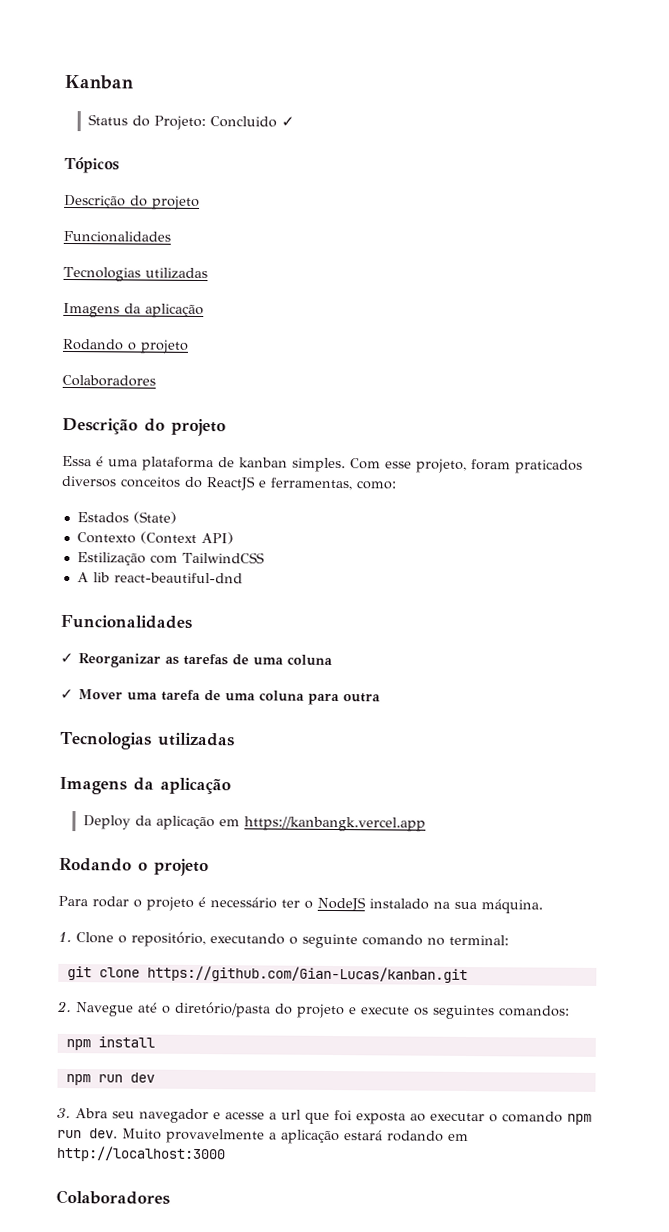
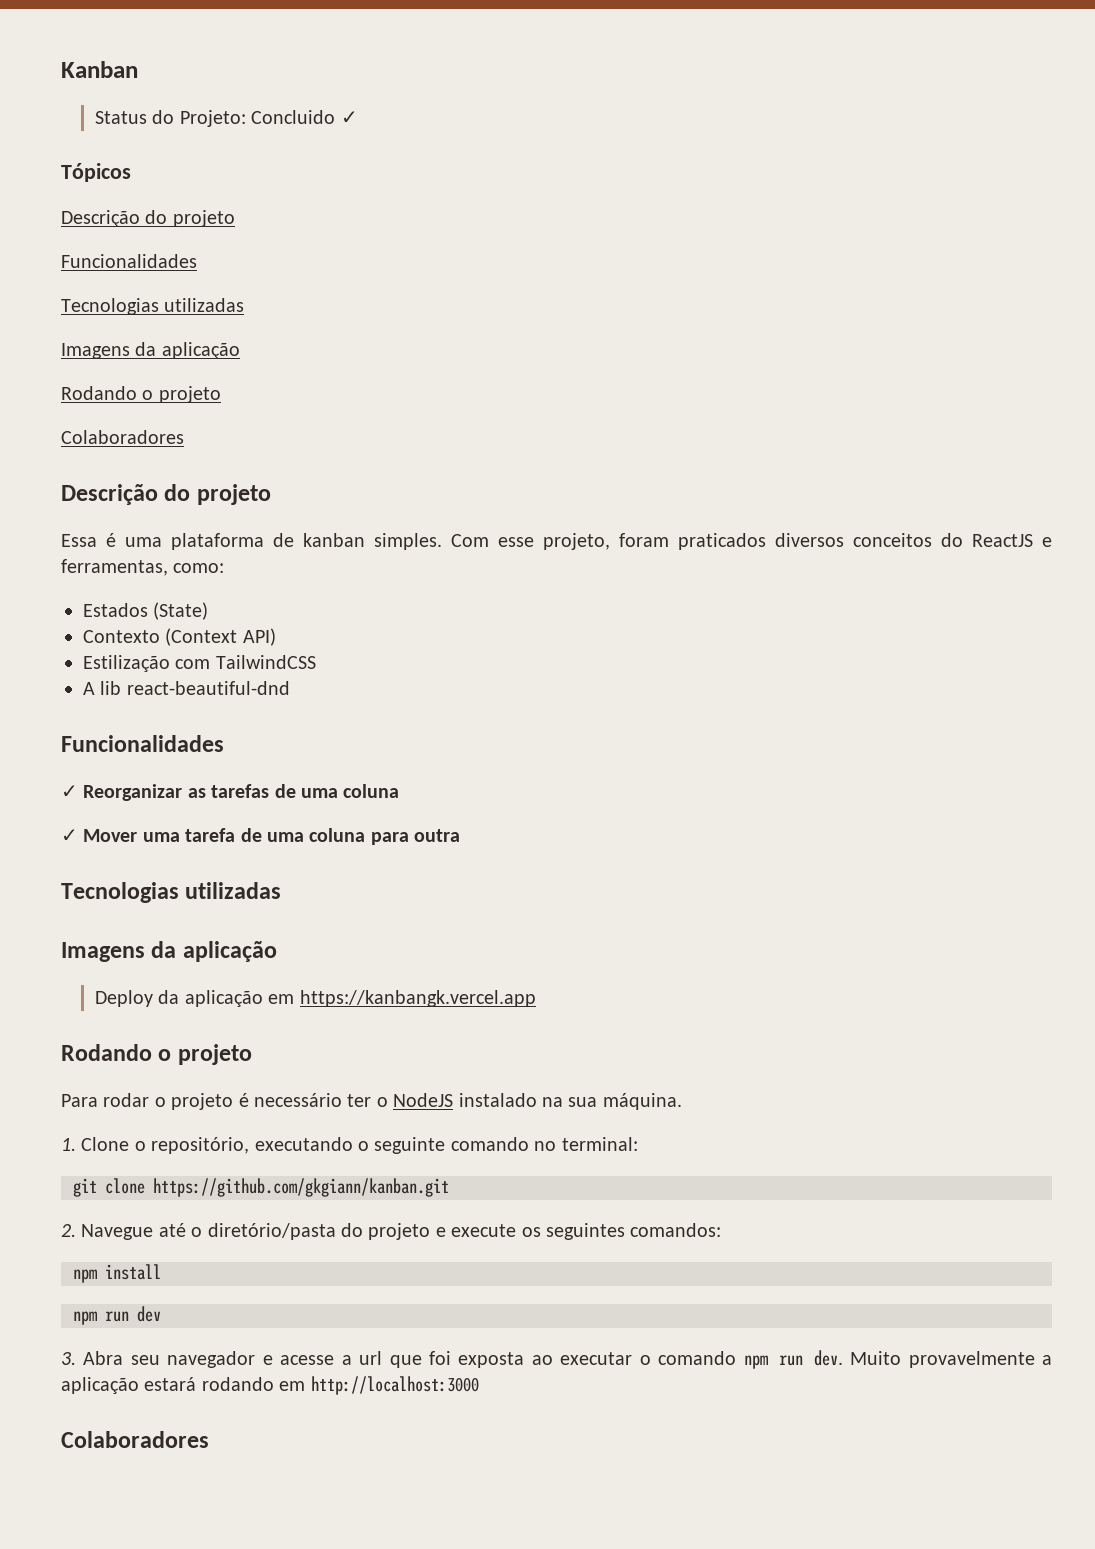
[146,965,468,984] https://github.com/Gian-Lucas/kanban.git -> [153,1178,449,1197] https://github.com/gkgiann/kanban.git

